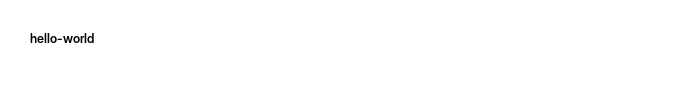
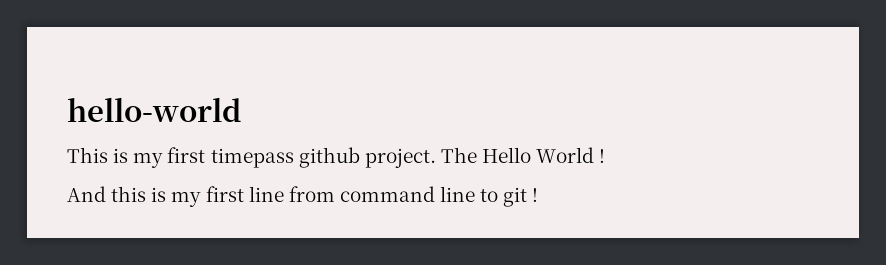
(94, 38) none -> [67,147,606,168] [67,186,539,207] // This is my first timepass github project. The Hello World ! // And this is my first line from command line to git !

